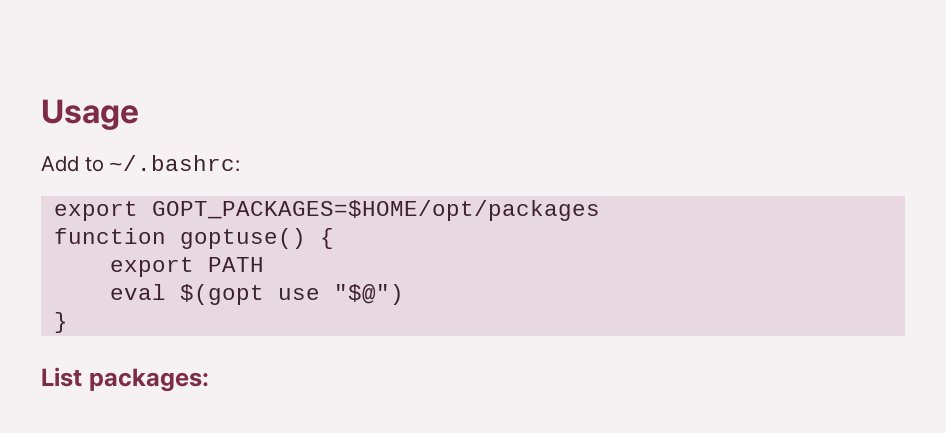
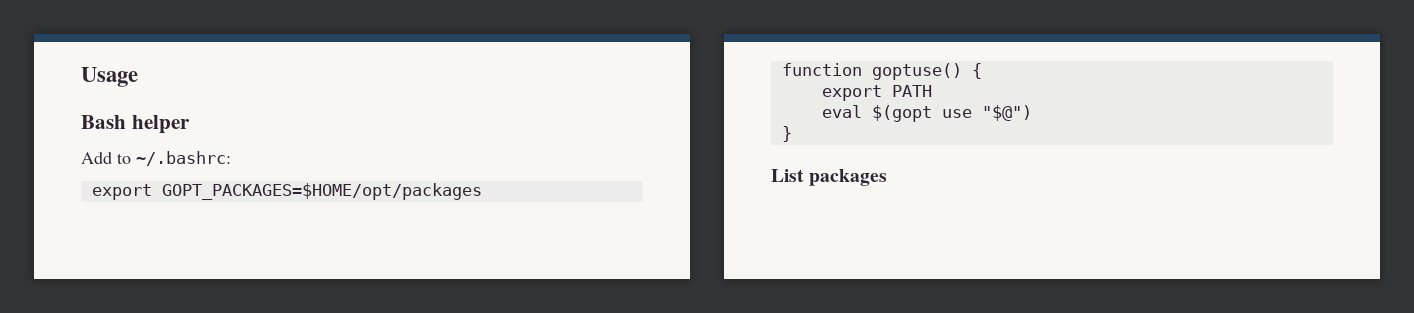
(139, 114) none -> [81,115,190,134] // Bash helper
[88,368,209,392] packages: -> [809,169,888,186] packages

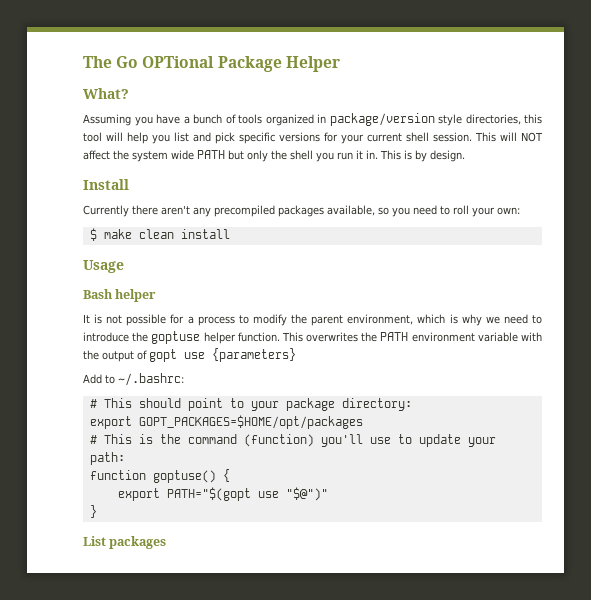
[81,67,138,87] [81,115,190,134] [81,151,231,166] [91,183,482,200] Usage // Bash helper // Add to ~/.bashrc: // export GOPT_PACKAGES=$HOME/opt/packages -> [83,56,340,72] [83,88,129,99] [83,113,542,126] [83,132,543,144] [83,150,465,162] [83,179,129,190] [83,205,520,217] [89,228,230,241] [83,260,124,273] [83,289,157,302] [83,314,543,326] [83,331,542,344] [83,348,296,362] [83,373,184,386] [89,398,412,411] [89,415,363,429] [89,434,496,447] [89,452,125,465] The Go OPTional Package Helper // What? // Assuming you have a bunch of tools organized in package/version style directories, this tool will help you list and pick specific versions for your current shell session. This will NOT affect the system wide PATH but only the shell you run it in. This is by design. // Install // Currently there aren't any precompiled packages available, so you need to roll your own: // $ make clean install // Usage // Bash helper // It is not possible for a process to modify the parent environment, which is why we need to introduce the goptuse helper function. This overwrites the PATH environment variable with the output of gopt use {parameters} // Add to ~/.bashrc: // # This should point to your package directory: // export GOPT_PACKAGES=$HOME/opt/packages // # This is the command (function) you'll use to update your path:
[891,85,932,97] [821,105,1032,122] PATH // eval $(gopt use "$@") -> [166,487,328,501] PATH="$(gopt use "$@")"

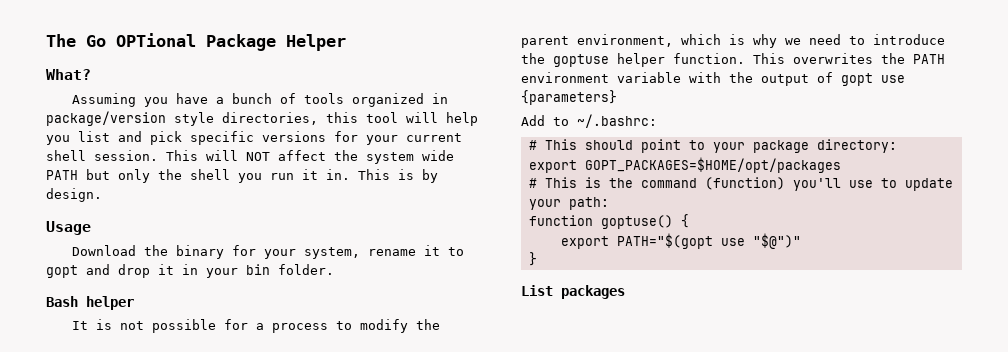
[83,179,129,190] [83,205,520,217] [89,228,230,241] [83,260,124,273] Install // Currently there aren't any precompiled packages available, so you need to roll your own: // $ make clean install // Usage -> [46,221,91,235] [72,245,465,259] [46,264,334,278] Usage // Download the binary for your system, rename it to gopt and drop it in your bin folder.

